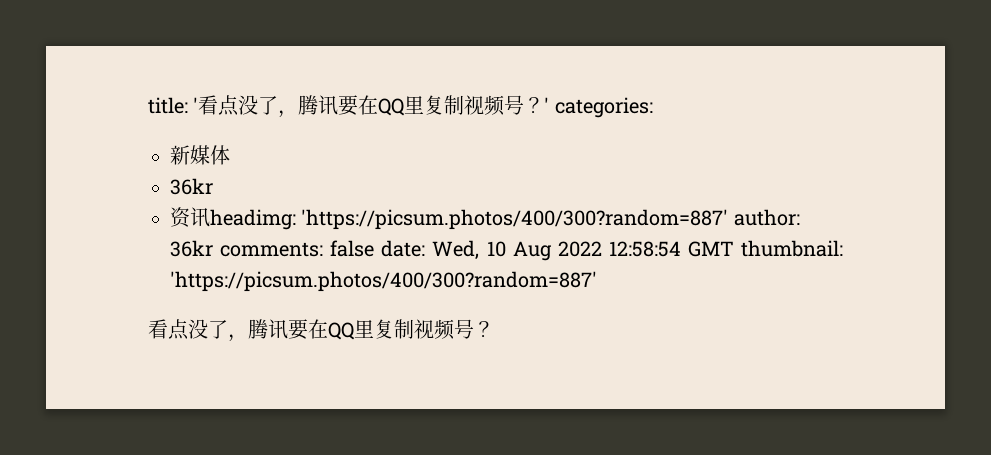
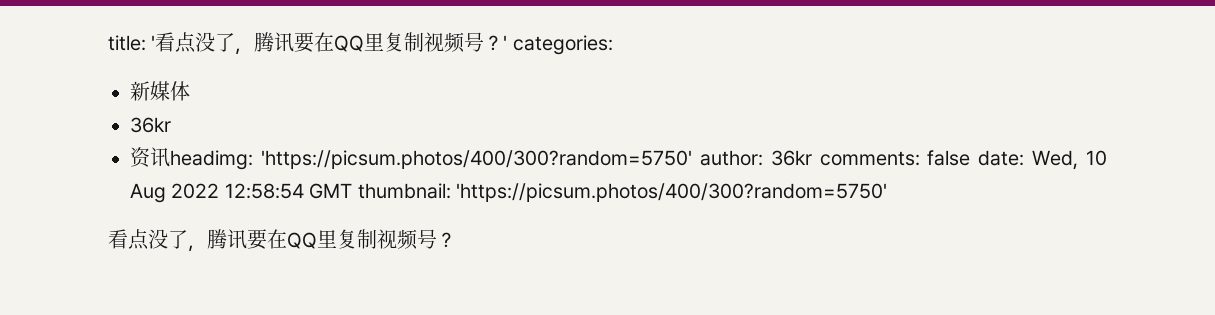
[301,209,729,230] 'https://picsum.photos/400/300?random=887' -> [260,150,692,169] 'https://picsum.photos/400/300?random=5750'
[170,271,597,292] 'https://picsum.photos/400/300?random=887' -> [456,183,887,202] 'https://picsum.photos/400/300?random=5750'

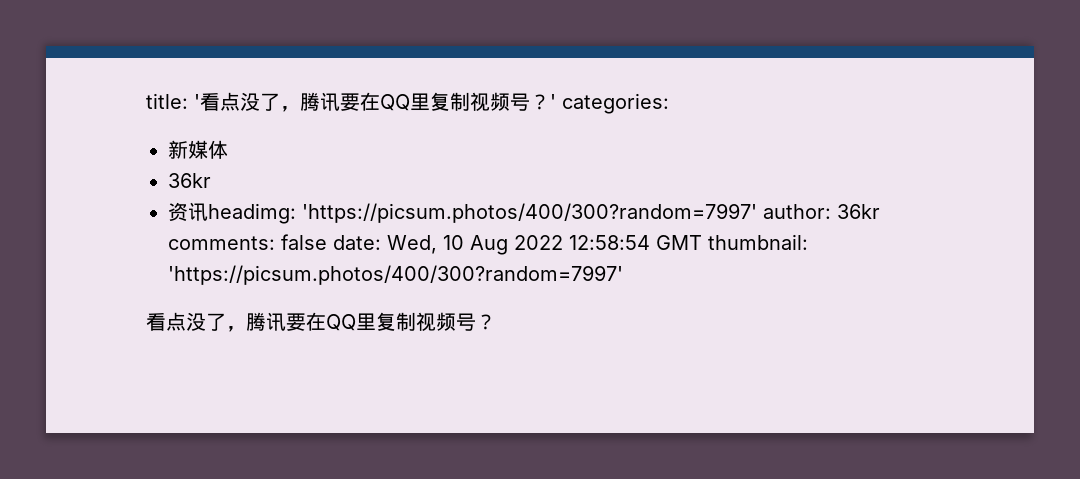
[260,150,692,169] 'https://picsum.photos/400/300?random=5750' -> [302,203,757,223] 'https://picsum.photos/400/300?random=7997'
[456,183,887,202] 'https://picsum.photos/400/300?random=5750' -> [168,265,623,285] 'https://picsum.photos/400/300?random=7997'

